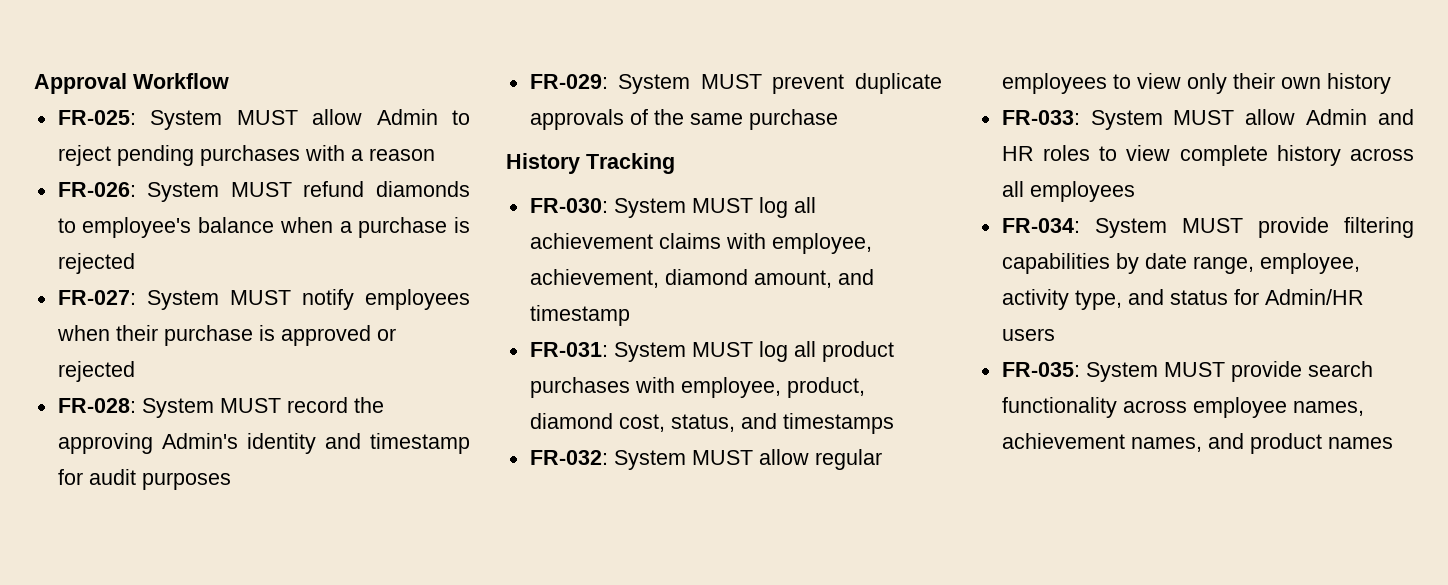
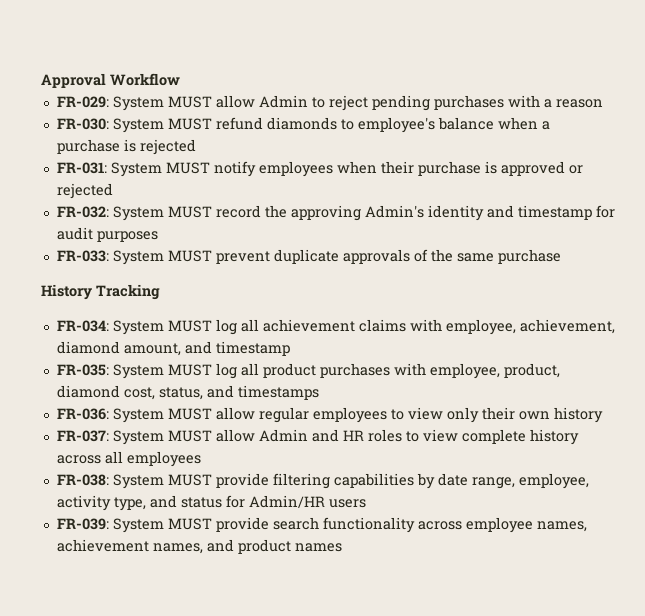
[57,110,136,125] FR-025: -> [56,96,109,108] FR-029:
[57,182,136,197] FR-026: -> [56,118,109,130] FR-030:
[57,290,136,305] FR-027: -> [56,162,107,174] FR-031:
[57,398,136,413] FR-028: -> [56,206,109,218] FR-032:
[529,74,608,89] FR-029: -> [56,250,109,262] FR-033:
[529,198,608,213] FR-030: -> [56,320,109,332] FR-034:
[529,342,608,357] FR-031: -> [56,364,109,376] FR-035:
[529,450,608,465] FR-032: -> [56,408,109,420] FR-036:
[1001,110,1080,125] FR-033: -> [56,430,109,442] FR-037:
[1001,218,1080,233] FR-034: -> [56,474,109,486] FR-038:
[1001,362,1080,377] FR-035: -> [56,518,109,530] FR-039:

